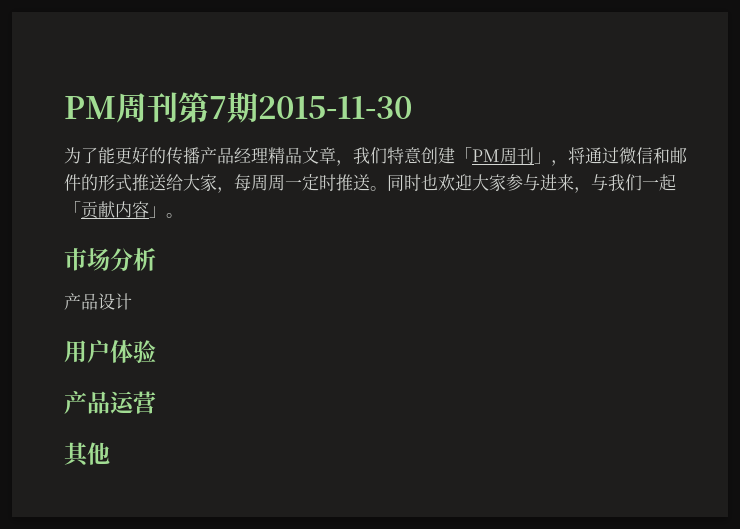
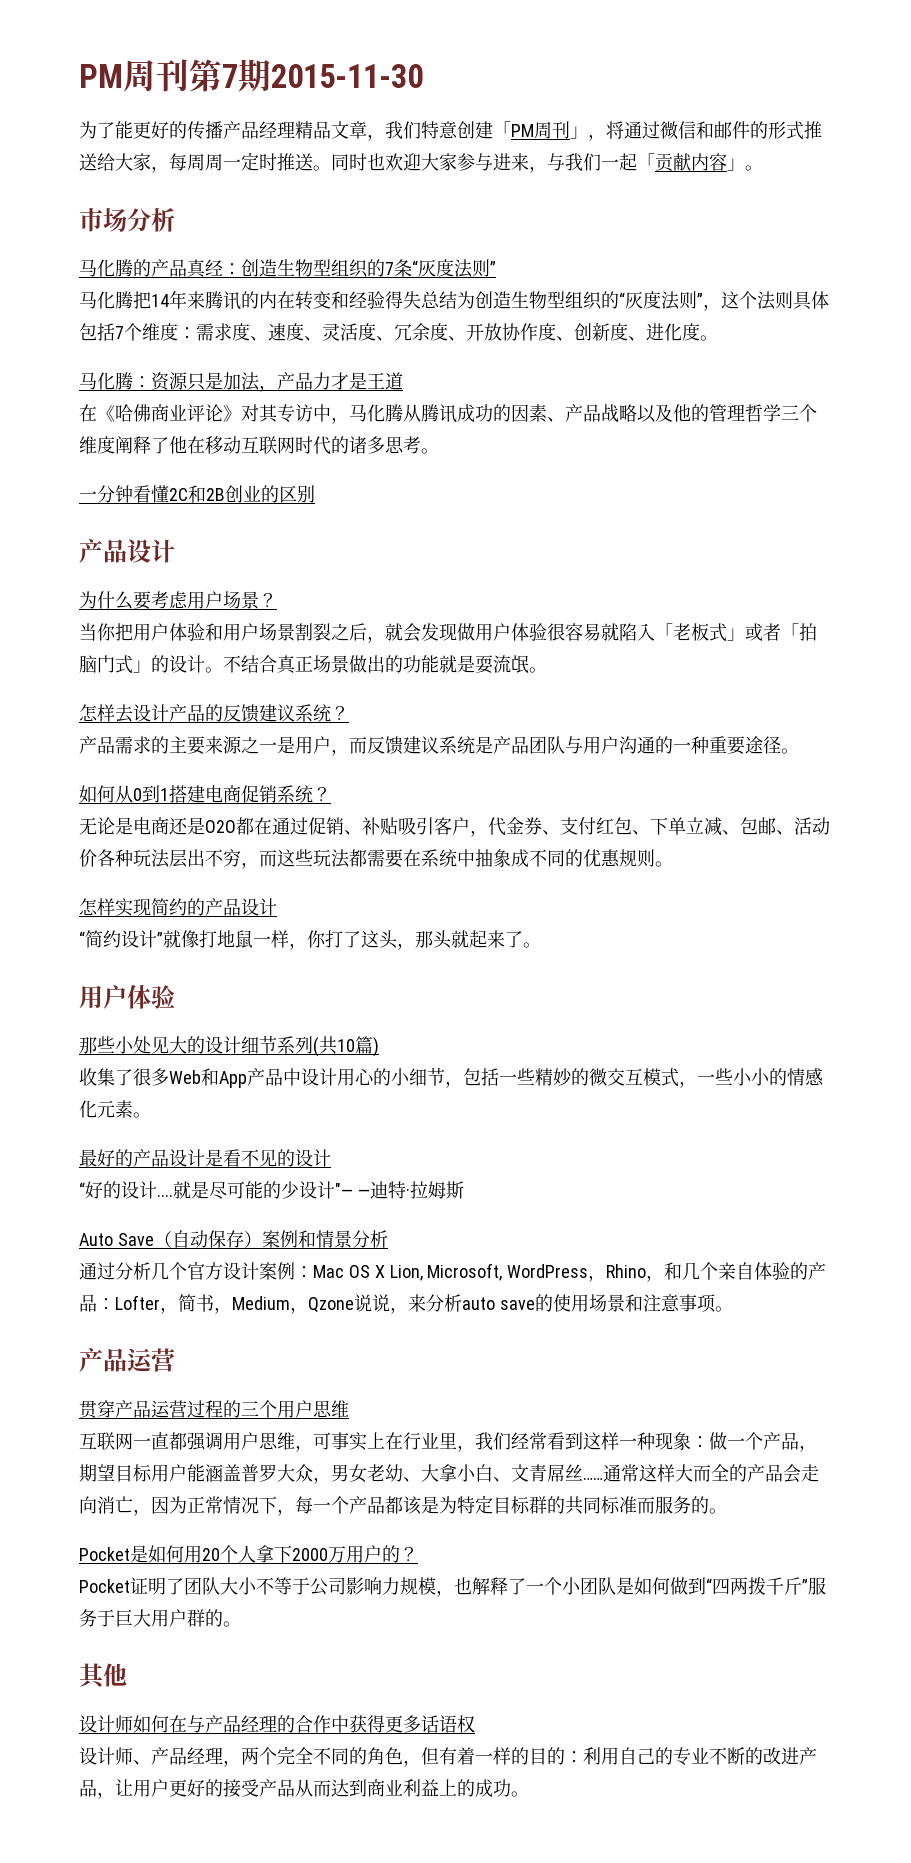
[64,293,132,310] [64,340,156,363] [64,391,156,414] [64,442,110,467] 产品设计 // 用户体验 // 产品运营 // 其他 -> [79,259,496,278] [79,290,829,311] [79,323,718,341] [79,372,403,392] [79,404,817,424] [79,436,439,455] [79,485,315,503] [79,539,175,563] [79,591,277,610] [79,623,817,643] [79,655,547,674] [79,704,349,723] [79,736,799,756] [79,785,331,803] [79,817,830,837] [79,849,673,869] [79,898,277,917] [79,930,541,950] [79,984,175,1009] [79,1036,379,1057] [79,1068,824,1088] [79,1100,151,1118] [79,1149,331,1167] [79,1181,464,1200] [79,1230,388,1248] [79,1262,827,1282] [79,1294,733,1314] [79,1348,175,1372] [79,1400,349,1419] [79,1432,817,1452] [79,1464,819,1484] [79,1495,727,1516] [79,1545,418,1563] [79,1577,826,1597] [79,1609,241,1627] [79,1663,127,1689] [79,1715,475,1733] [79,1746,817,1767] [79,1779,529,1799] 马化腾的产品真经：创造生物型组织的7条“灰度法则” // 马化腾把14年来腾讯的内在转变和经验得失总结为创造生物型组织的“灰度法则”，这个法则具体包括7个维度：需求度、速度、灵活度、冗余度、开放协作度、创新度、进化度。 // 马化腾：资源只是加法，产品力才是王道 // 在《哈佛商业评论》对其专访中，马化腾从腾讯成功的因素、产品战略以及他的管理哲学三个维度阐释了他在移动互联网时代的诸多思考。 // 一分钟看懂2C和2B创业的区别 // 产品设计 // 为什么要考虑用户场景？ // 当你把用户体验和用户场景割裂之后，就会发现做用户体验很容易就陷入「老板式」或者「拍脑门式」的设计。不结合真正场景做出的功能就是耍流氓。 // 怎样去设计产品的反馈建议系统？ // 产品需求的主要来源之一是用户，而反馈建议系统是产品团队与用户沟通的一种重要途径。 // 如何从0到1搭建电商促销系统？ // 无论是电商还是O2O都在通过促销、补贴吸引客户，代金券、支付红包、下单立减、包邮、活动价各种玩法层出不穷，而这些玩法都需要在系统中抽象成不同的优惠规则。 // 怎样实现简约的产品设计 // “简约设计”就像打地鼠一样，你打了这头，那头就起来了。 // 用户体验 // 那些小处见大的设计细节系列(共10篇) // 收集了很多Web和App产品中设计用心的小细节，包括一些精妙的微交互模式，一些小小的情感化元素。 // 最好的产品设计是看不见的设计 // “好的设计....就是尽可能的少设计"— —迪特·拉姆斯 // Auto Save（自动保存）案例和情景分析 // 通过分析几个官方设计案例：Mac OS X Lion, Microsoft, WordPress，Rhino，和几个亲自体验的产品：Lofter，简书，Medium，Qzone说说，来分析auto save的使用场景和注意事项。 // 产品运营 // 贯穿产品运营过程的三个用户思维 // 互联网一直都强调用户思维，可事实上在行业里，我们经常看到这样一种现象：做一个产品，期望目标用户能涵盖普罗大众，男女老幼、大拿小白、文青屌丝……通常这样大而全的产品会走向消亡，因为正常情况下，每一个产品都该是为特定目标群的共同标准而服务的。 // Pocket是如何用20个人拿下2000万用户的？ // Pocket证明了团队大小不等于公司影响力规模，也解释了一个小团队是如何做到“四两拨千斤”服务于巨大用户群的。 // 其他 // 设计师如何在与产品经理的合作中获得更多话语权 // 设计师、产品经理，两个完全不同的角色，但有着一样的目的：利用自己的专业不断的改进产品，让用户更好的接受产品从而达到商业利益上的成功。

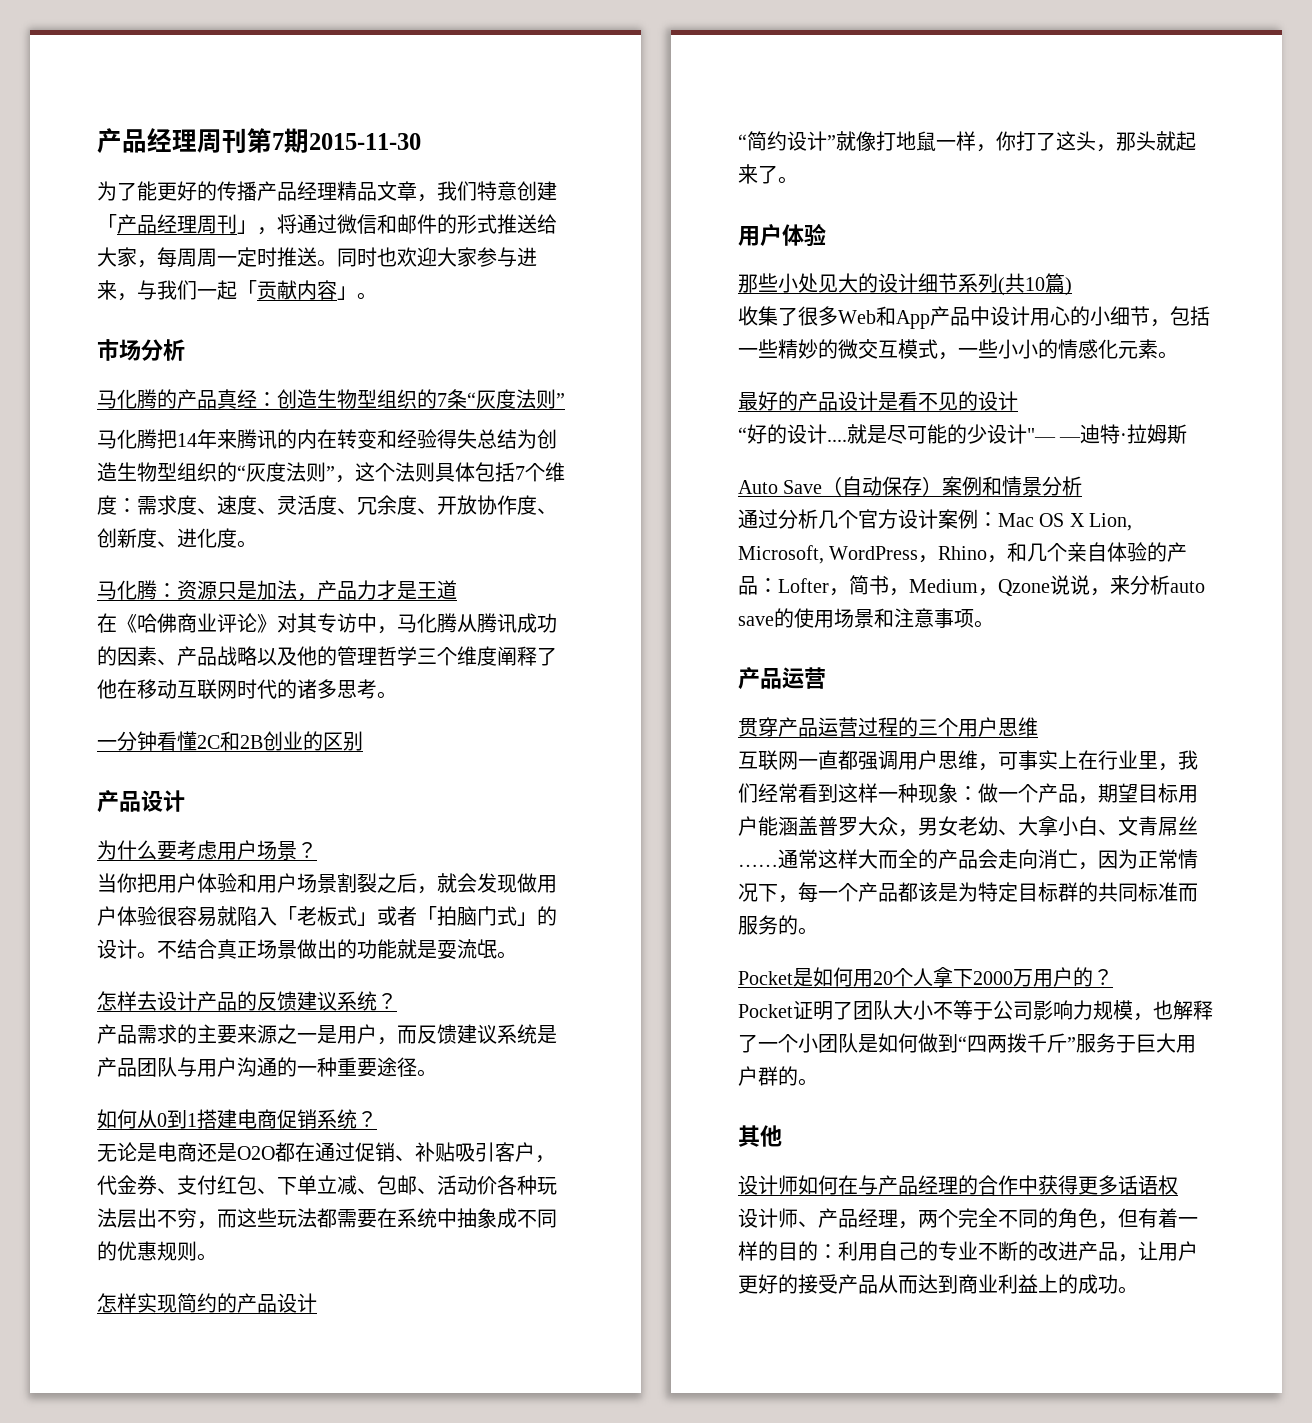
[79,64,123,88] PM -> [97,128,197,154] 产品经理
[511,124,534,137] PM -> [117,214,197,234] 产品经理

